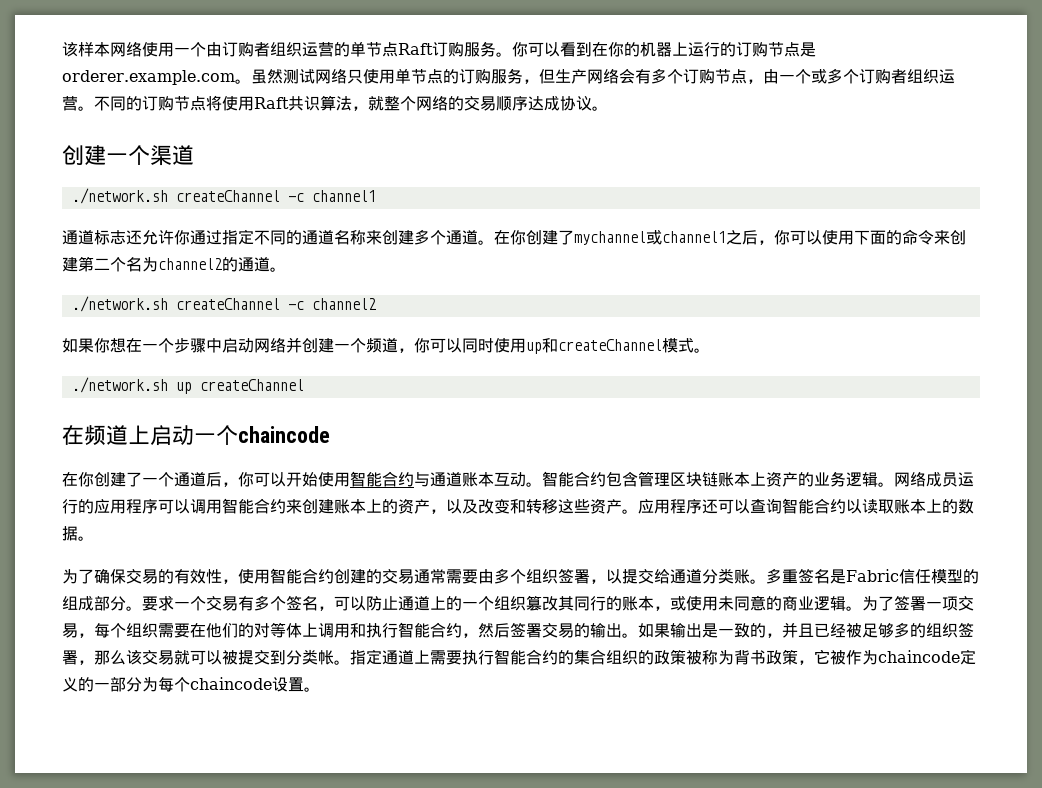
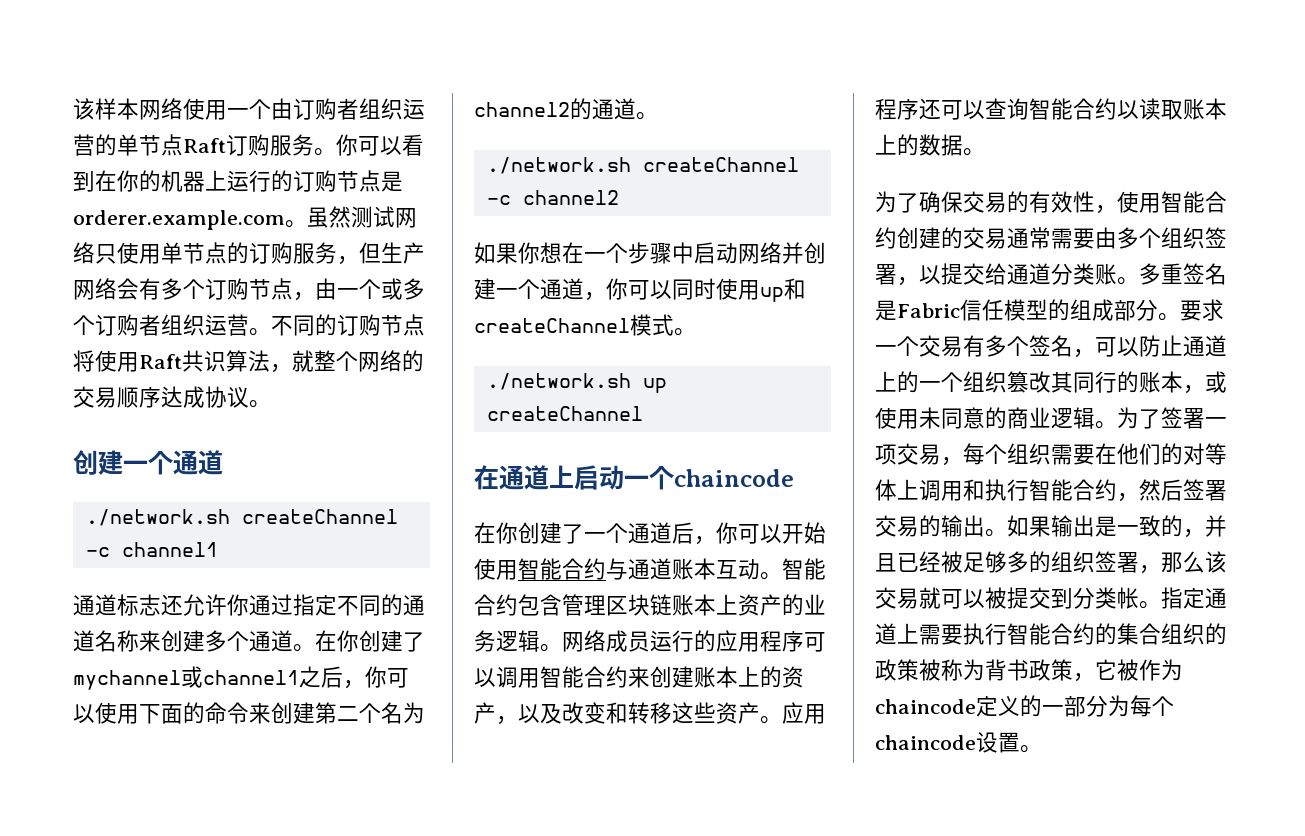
[150,145,172,166] 渠 -> [173,450,198,475] 通
[366,338,382,353] 频 -> [540,279,562,300] 通
[84,425,106,445] 频 -> [499,465,524,490] 通

